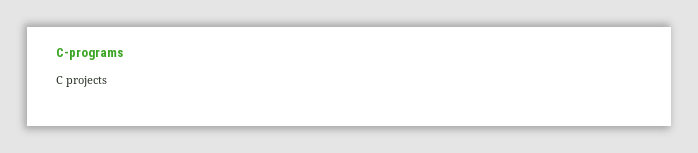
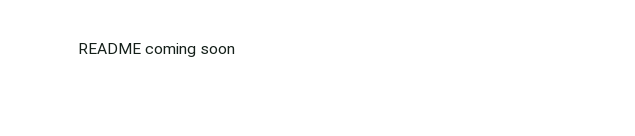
[56,48,123,60] [56,76,107,87] C-programs // C projects -> [78,43,236,57] README coming soon

